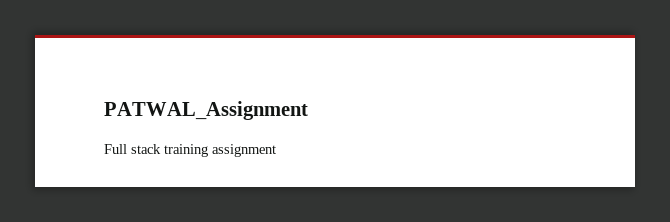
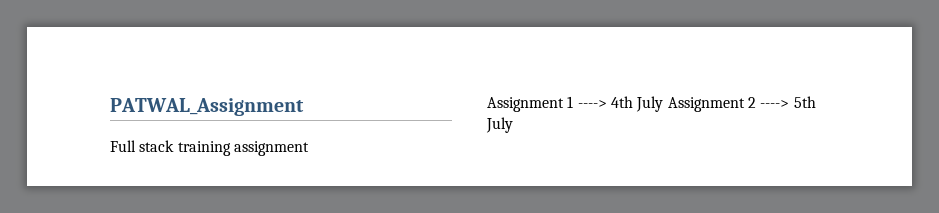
(276, 150) none -> [487,96,816,112] [486,117,513,133] // Assignment 1 ----> 4th July Assignment 2 ----> 5th July

